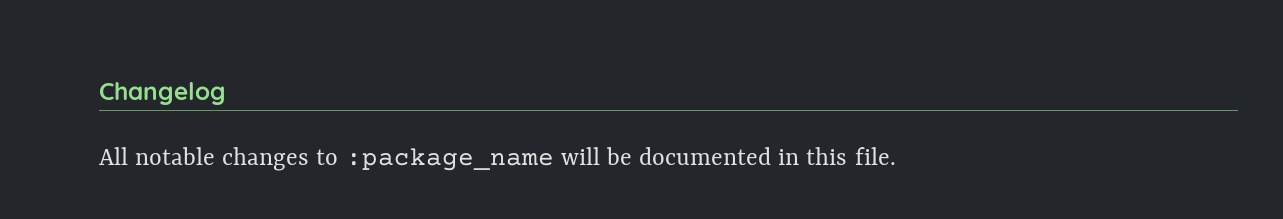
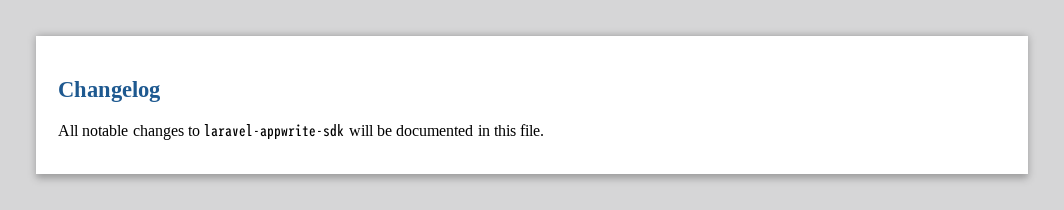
[345,148,554,171] :package_name -> [204,124,345,140] laravel-appwrite-sdk

